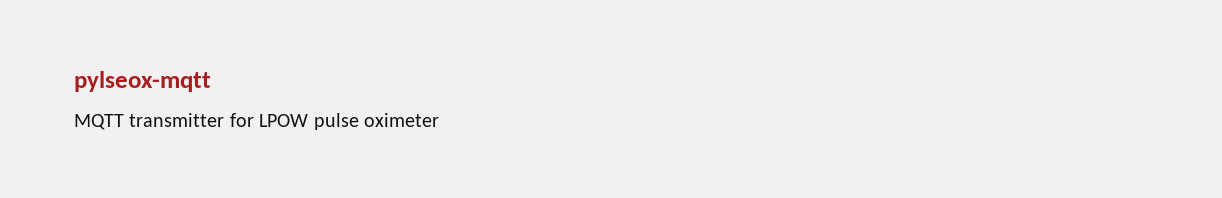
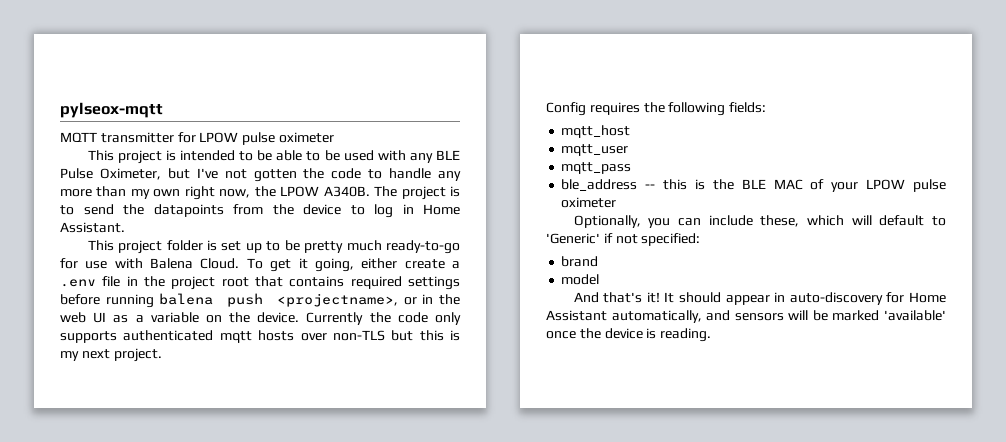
(439, 120) none -> [87,150,461,164] [60,168,461,182] [60,186,460,200] [60,204,460,218] [60,222,125,233] [87,240,460,254] [60,258,461,272] [60,276,460,290] [60,293,461,308] [60,312,461,325] [60,330,460,343] [60,348,162,362] [546,102,767,116] [561,125,631,138] [561,144,629,156] [561,162,632,174] [561,179,947,192] [561,197,617,208] [573,215,946,228] [546,233,701,246] [561,256,599,267] [561,274,600,285] [573,292,946,305] [546,310,946,323] [546,328,712,342] // This project is intended to be able to be used with any BLE Pulse Oximeter, but I've not gotten the code to handle any more than my own right now, the LPOW A340B. The project is to send the datapoints from the device to log in Home Assistant. // This project folder is set up to be pretty much ready-to-go for use with Balena Cloud. To get it going, either create a .env file in the project root that contains required settings before running balena push <projectname>, or in the web UI as a variable on the device. Currently the code only supports authenticated mqtt hosts over non-TLS but this is my next project. // Config requires the following fields: // mqtt_host // mqtt_user // mqtt_pass // ble_address -- this is the BLE MAC of your LPOW pulse oximeter // Optionally, you can include these, which will default to 'Generic' if not specified: // brand // model // And that's it! It should appear in auto-discovery for Home Assistant automatically, and sensors will be marked 'available' once the device is reading.

